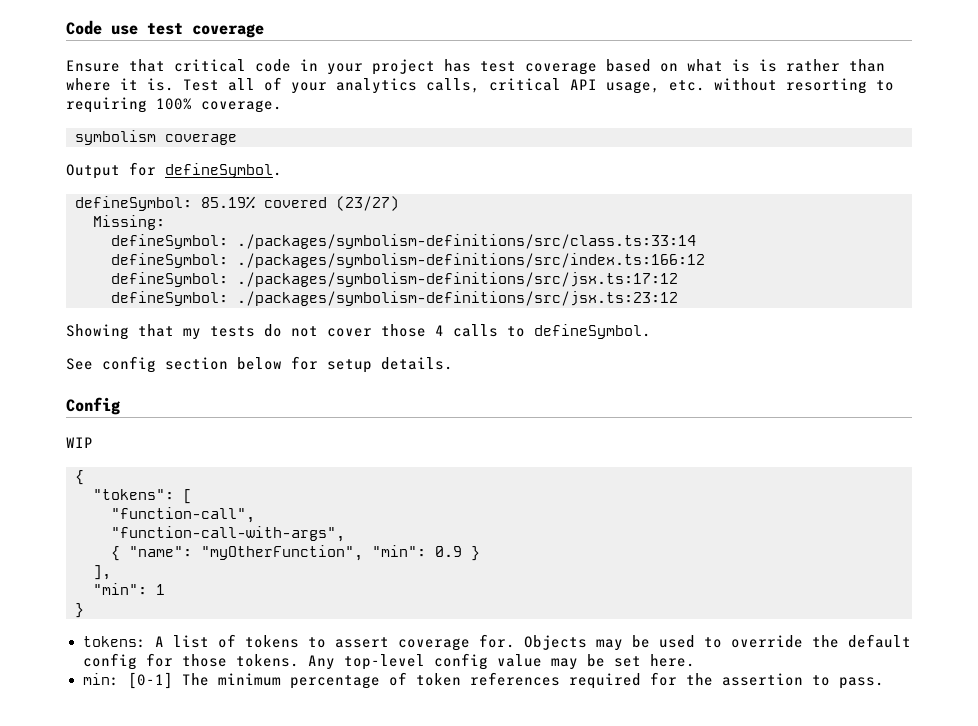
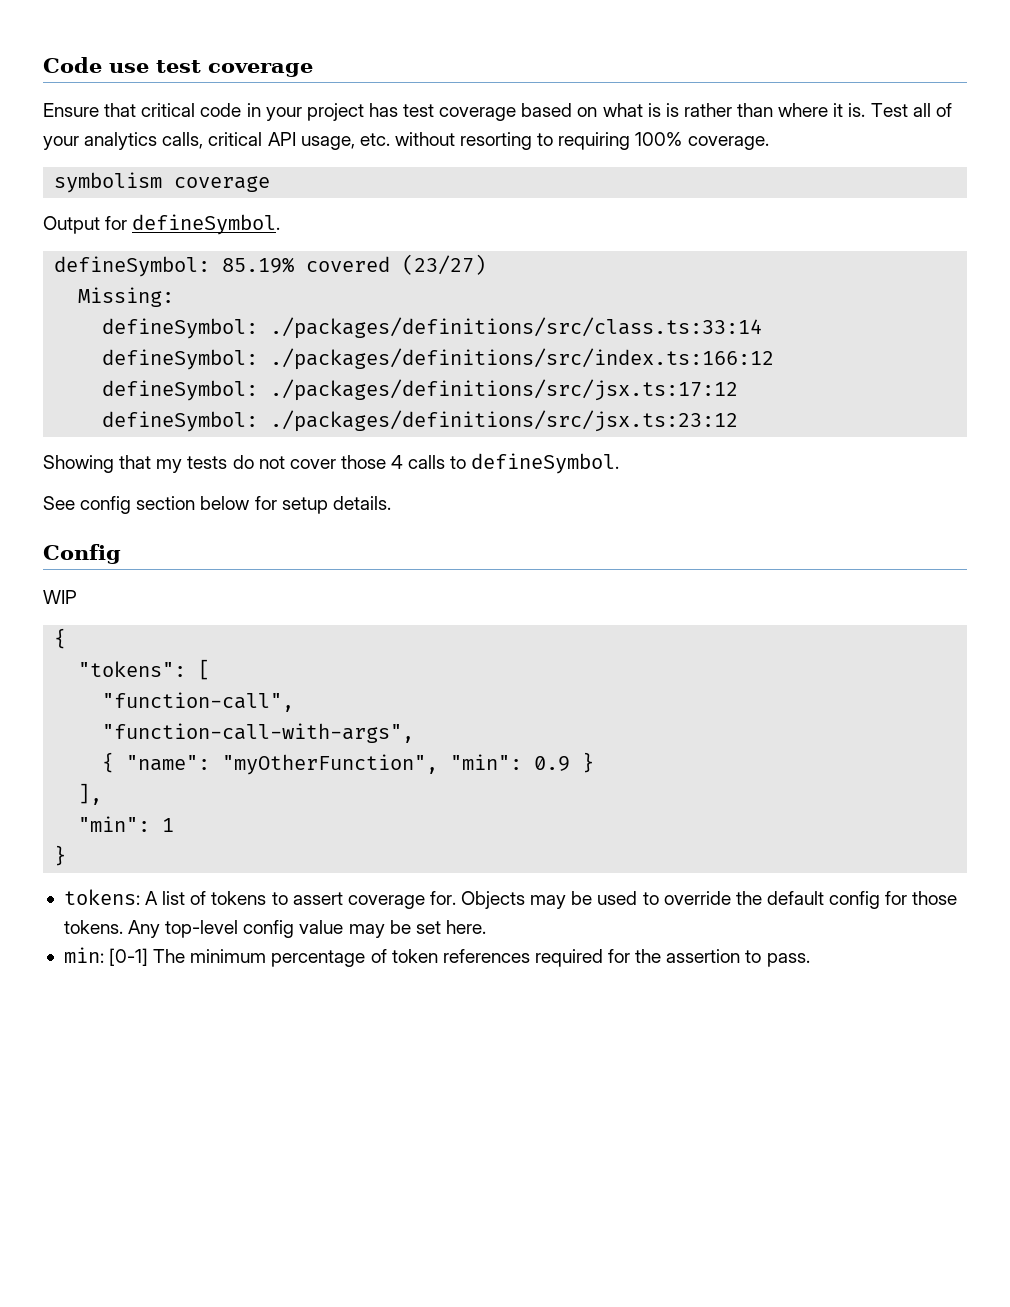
[237,234,696,249] [111,253,705,268] [111,272,678,287] [111,291,678,306] ./packages/symbolism-definitions/src/class.ts:33:14 // defineSymbol: ./packages/symbolism-definitions/src/index.ts:166:12 // defineSymbol: ./packages/symbolism-definitions/src/jsx.ts:17:12 // defineSymbol: ./packages/symbolism-definitions/src/jsx.ts:23:12 -> [270,317,763,339] [102,348,775,370] [102,379,739,401] [102,410,739,432] ./packages/definitions/src/class.ts:33:14 // defineSymbol: ./packages/definitions/src/index.ts:166:12 // defineSymbol: ./packages/definitions/src/jsx.ts:17:12 // defineSymbol: ./packages/definitions/src/jsx.ts:23:12

